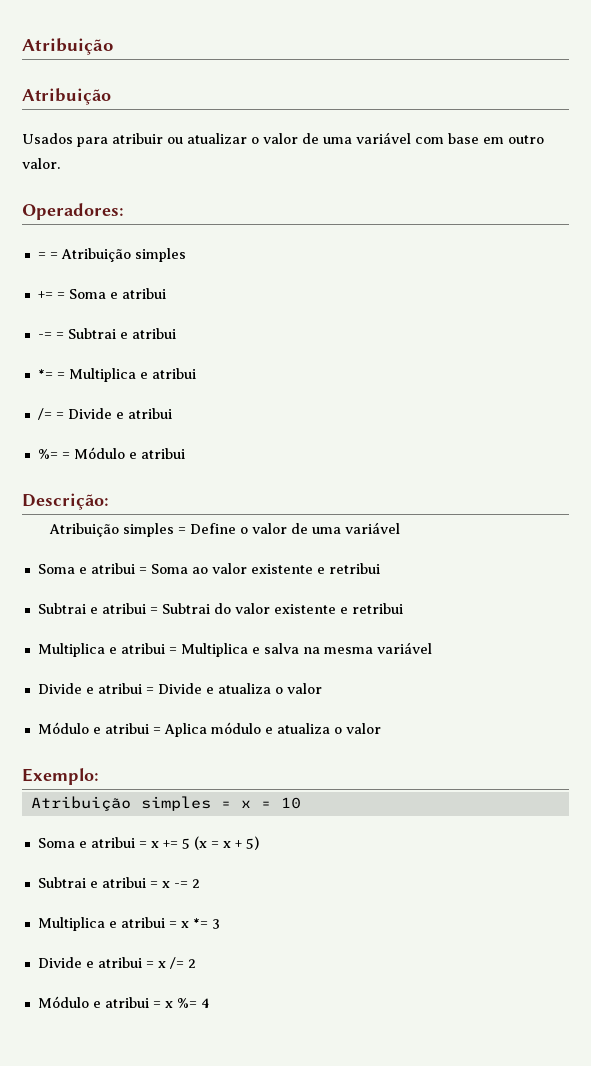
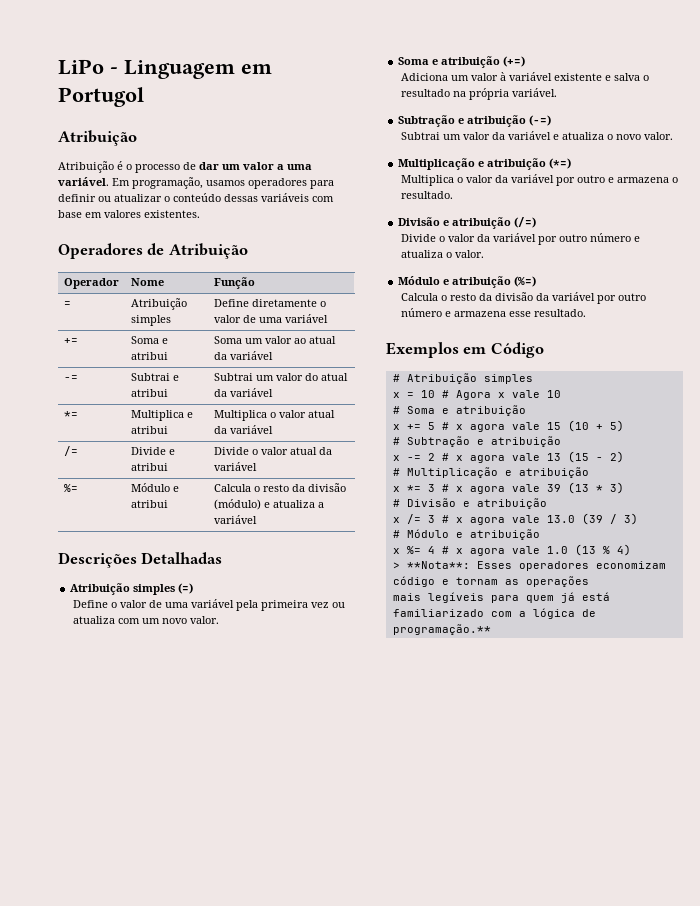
[22,38,113,55] [22,88,111,105] [22,132,544,147] [22,158,60,169] [22,203,124,220] [37,248,186,262] [37,288,166,299] [37,328,176,339] [37,368,196,382] [37,408,172,420] [37,447,185,459] [22,493,109,510] [49,523,187,537] Atribuição // Atribuição // Usados para atribuir ou atualizar o valor de uma variável com base em outro valor. // Operadores: // = = Atribuição simples // += = Soma e atribui // -= = Subtrai e atribui // *= = Multiplica e atribui // /= = Divide e atribui // %= = Módulo e atribui // Descrição: // Atribuição simples = -> [58,59,272,79] [58,87,144,107] [58,130,137,146] [58,161,312,173] [58,177,334,189] [58,193,334,202] [58,210,200,218] [58,243,248,259] [63,278,119,289] [130,278,164,286] [213,277,255,289] [63,301,71,307] [130,298,187,310] [130,315,171,326] [213,299,326,307] [213,314,328,323] [63,338,78,344] [130,336,168,344] [130,352,168,360] [213,336,336,344] [213,351,273,360] [63,375,78,381] [130,373,179,381] [130,389,168,397] [213,373,348,381] [213,388,273,397] [63,411,78,418] [130,410,193,421] [130,426,168,434] [213,410,335,421] [213,425,273,434] [63,446,78,456] [130,447,175,455] [130,463,168,471] [213,447,332,455] [213,462,257,471] [63,484,78,492] [130,483,179,492] [130,500,168,508] [213,483,346,492] [213,499,324,510] [213,515,257,524] [58,552,223,568] [70,583,194,595] LiPo - Linguagem em Portugol // Atribuição // Atribuição é o processo de dar um valor a uma variável. Em programação, usamos operadores para definir ou atualizar o conteúdo dessas variáveis com base em valores existentes. // Operadores de Atribuição // Operador | Nome | Função // = | Atribuição simples | Define diretamente o valor de uma variável // += | Soma e atribui | Soma um valor ao atual da variável // -= | Subtrai e atribui | Subtrai um valor do atual da variável // *= | Multiplica e atribui | Multiplica o valor atual da variável // /= | Divide e atribui | Divide o valor atual da variável // %= | Módulo e atribui | Calcula o resto da divisão (módulo) e atualiza a variável // Descrições Detalhadas // Atribuição simples (=) //
[37,563,380,574] [37,603,403,614] [37,642,432,657] [37,683,322,694] [37,722,381,737] [22,768,99,785] [30,796,231,811] // Soma e atribui = Soma ao valor existente e retribui // Subtrai e atribui = Subtrai do valor existente e retribui // Multiplica e atribui = Multiplica e salva na mesma variável // Divide e atribui = Divide e atualiza o valor // Módulo e atribui = Aplica módulo e atualiza o valor // Exemplo: // Atribuição simples = -> [235,600,345,611] [72,616,219,624] [398,56,526,68] [400,72,649,81] [400,88,557,100] [398,115,552,127] [400,131,673,140] [398,158,572,170] [400,174,678,186] [400,191,453,199] [398,217,537,229] [400,233,640,245] [400,250,484,258] [398,276,537,288] [400,292,646,304] [400,308,586,317] [386,342,544,358] [392,373,533,384] pela primeira vez ou atualiza com um novo valor. // Soma e atribuição (+=) // Adiciona um valor à variável existente e salva o resultado na própria variável. // Subtração e atribuição (-=) // Subtrai um valor da variável e atualiza o novo valor. // Multiplicação e atribuição (*=) // Multiplica o valor da variável por outro e armazena o resultado. // Divisão e atribuição (/=) // Divide o valor da variável por outro número e atualiza o valor. // Módulo e atribuição (%=) // Calcula o resto da divisão da variável por outro número e armazena esse resultado. // Exemplos em Código // # Atribuição simples //
[37,836,259,850] [37,877,200,888] [37,917,220,931] [37,957,196,969] [37,996,210,1008] // Soma e atribui = x += 5 (x = x + 5) // Subtrai e atribui = x -= 2 // Multiplica e atribui = x *= 3 // Divide e atribui = x /= 2 // Módulo e atribui = x %= 4 -> [441,390,561,400] [392,405,526,416] [392,420,624,432] [392,436,561,447] [392,451,624,463] [392,467,589,478] [392,482,624,494] [392,498,547,509] [392,513,638,525] [392,529,540,540] [392,544,631,556] [392,561,666,571] [392,576,589,587] [392,592,610,603] [392,608,596,619] [392,624,491,635] # Agora x vale 10 // # Soma e atribuição // x += 5 # x agora vale 15 (10 + 5) // # Subtração e atribuição // x -= 2 # x agora vale 13 (15 - 2) // # Multiplicação e atribuição // x *= 3 # x agora vale 39 (13 * 3) // # Divisão e atribuição // x /= 3 # x agora vale 13.0 (39 / 3) // # Módulo e atribuição // x %= 4 # x agora vale 1.0 (13 % 4) // > **Nota**: Esses operadores economizam código e tornam as operações // mais legíveis para quem já está familiarizado com a lógica de programação.**

